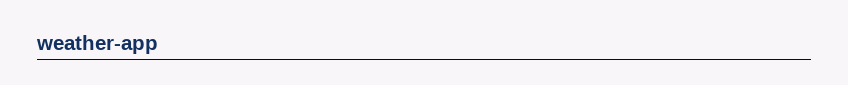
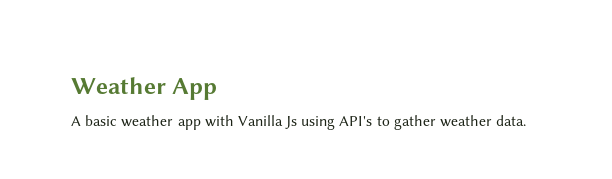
[36,35,158,54] weather-app -> [71,77,218,100] [71,115,527,130] Weather App // A basic weather app with Vanilla Js using API's to gather weather data.

